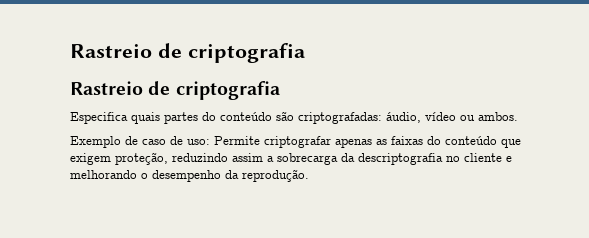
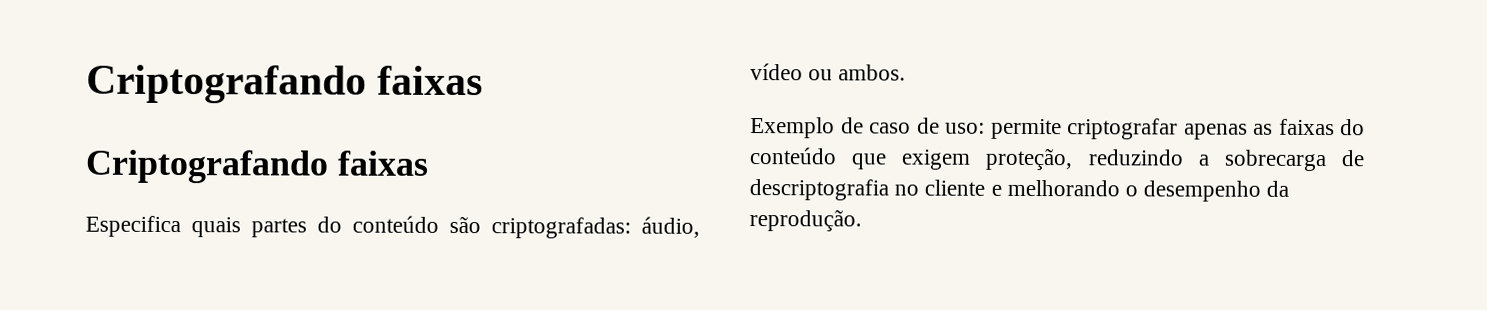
[70,43,305,63] [70,81,280,100] Rastreio de criptografia // Rastreio de criptografia -> [86,64,484,104] [85,149,429,184] Criptografando faixas // Criptografando faixas
[214,136,260,145] Permite -> [990,118,1062,140] permite
[232,153,263,162] assim -> (1184, 157) none
[341,153,355,162] da -> [1341,150,1365,167] de

